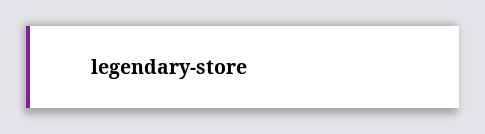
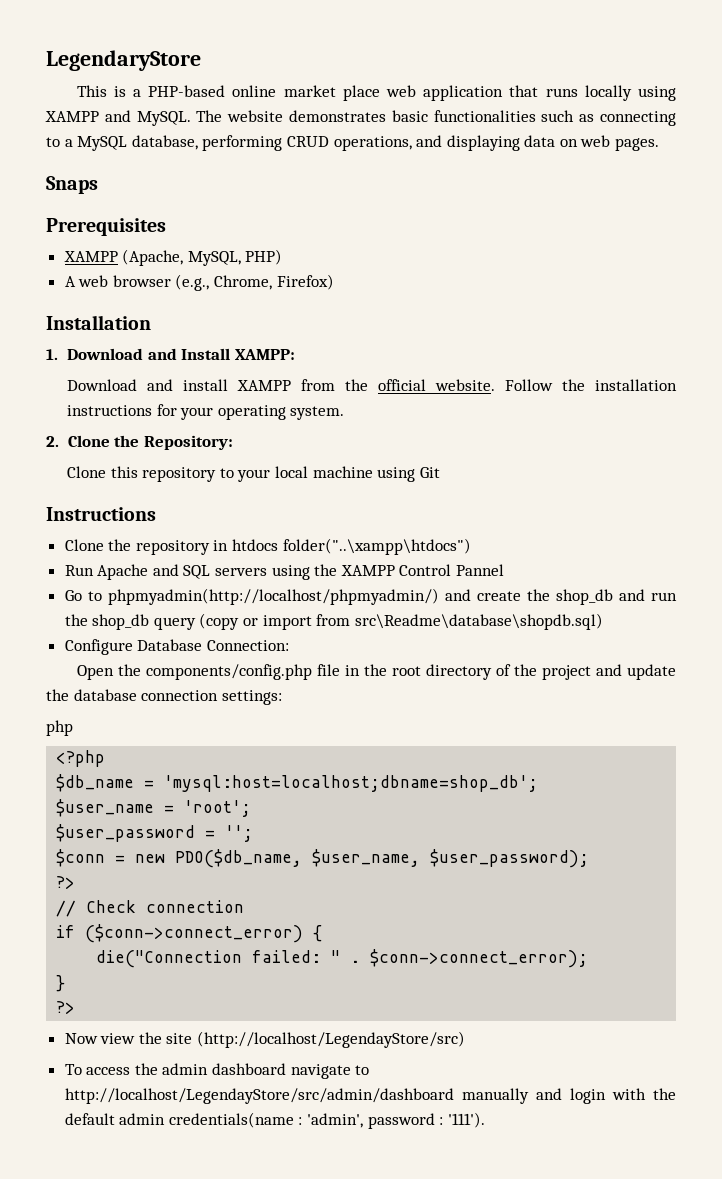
[91,59,247,79] legendary-store -> [46,50,201,71] [76,85,676,101] [45,110,676,126] [46,135,660,151] [46,176,98,194] [46,218,166,236] [63,249,283,266] [64,274,334,291] [46,315,151,330] [46,348,295,360] [67,379,678,391] [67,404,345,420] [46,435,233,450] [67,466,440,482] [46,507,156,521] [64,538,471,555] [64,564,505,580] [64,588,677,605] [64,613,603,630] [64,639,289,655] [76,664,676,680] [46,689,282,705] [46,720,73,736] [56,750,106,767] [56,774,539,792] [56,799,252,817] [56,824,254,842] [56,849,590,868] [56,876,76,889] [56,900,245,917] [56,924,323,943] [96,949,589,968] [56,975,66,992] [56,1001,76,1014] [64,1031,466,1048] [64,1063,370,1079] [64,1088,676,1104] [64,1112,485,1129] LegendaryStore // This is a PHP-based online market place web application that runs locally using XAMPP and MySQL. The website demonstrates basic functionalities such as connecting to a MySQL database, performing CRUD operations, and displaying data on web pages. // Snaps // Prerequisites // XAMPP (Apache, MySQL, PHP) // A web browser (e.g., Chrome, Firefox) // Installation // 1. Download and Install XAMPP: // Download and install XAMPP from the official website. Follow the installation instructions for your operating system. // 2. Clone the Repository: // Clone this repository to your local machine using Git // Instructions // Clone the repository in htdocs folder("..\xampp\htdocs") // Run Apache and SQL servers using the XAMPP Control Pannel // Go to phpmyadmin(http://localhost/phpmyadmin/) and create the shop_db and run the shop_db query (copy or import from src\Readme\database\shopdb.sql) // Configure Database Connection: // Open the components/config.php file in the root directory of the project and update the database connection settings: // php // <?php // $db_name = 'mysql:host=localhost;dbname=shop_db'; // $user_name = 'root'; // $user_password = ''; // $conn = new PDO($db_name, $user_name, $user_password); // ?> // // Check connection // if ($conn->connect_error) { // die("Connection failed: " . $conn->connect_error); // } // ?> // Now view the site (http://localhost/LegendayStore/src) // To access the admin dashboard navigate to http://localhost/LegendayStore/src/admin/dashboard manually and login with the default admin credentials(name : 'admin', password : '111').

